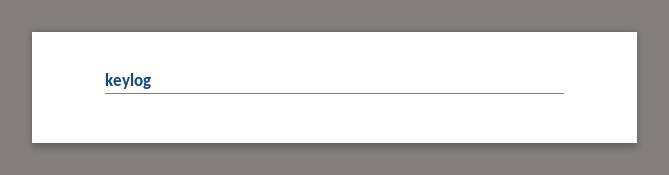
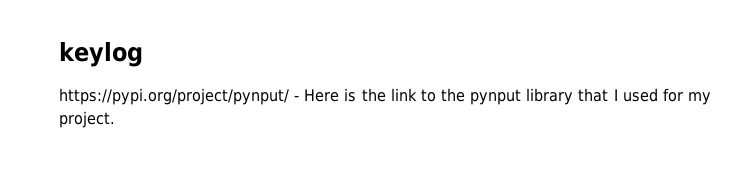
(151, 81) none -> [59,88,711,105] [59,111,115,128] // https://pypi.org/project/pynput/ - Here is the link to the pynput library that I used for my project.

